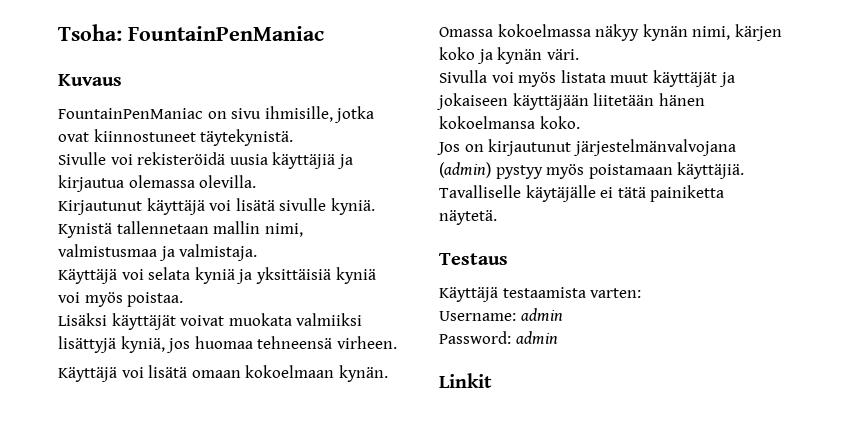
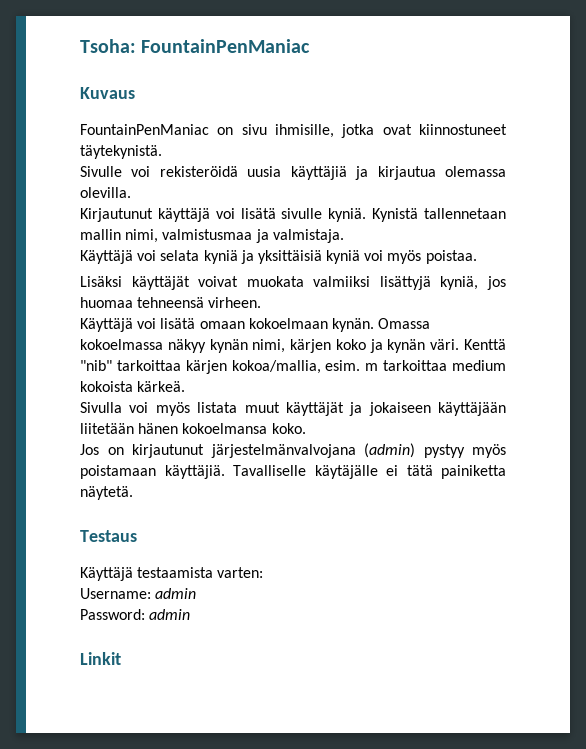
(579, 54) none -> [463,339,506,350] [80,360,506,374] [80,381,186,392] Kenttä "nib" tarkoittaa kärjen kokoa/mallia, esim. m tarkoittaa medium kokoista kärkeä.

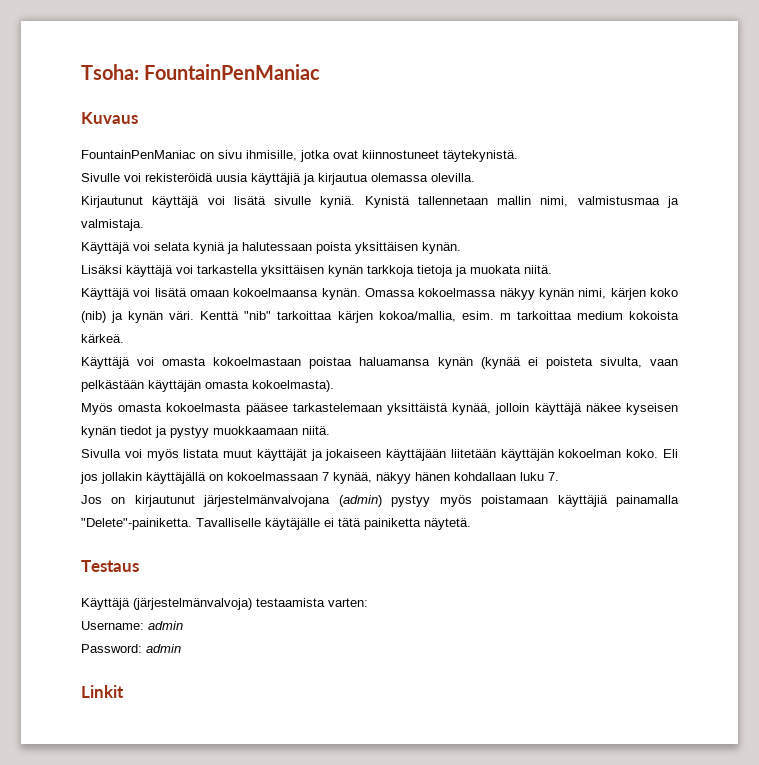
[257,250,477,264] [80,276,506,290] [80,297,262,308] yksittäisiä kyniä voi myös poistaa. // Lisäksi käyttäjät voivat muokata valmiiksi lisättyjä kyniä, jos huomaa tehneensä virheen. -> [242,242,461,254] [81,265,552,277] halutessaan poista yksittäisen kynän. // Lisäksi käyttäjä voi tarkastella yksittäisen kynän tarkkoja tietoja ja muokata niitä.
[248,318,328,329] kokoelmaan -> [233,288,319,297] kokoelmaansa
(366, 344) none -> [81,311,106,323] (nib)
(186, 386) none -> [81,357,678,369] [81,380,334,392] [81,403,678,415] [81,426,330,438] // Käyttäjä voi omasta kokoelmastaan poistaa haluamansa kynän (kynää ei poisteta sivulta, vaan pelkästään käyttäjän omasta kokoelmasta). // Myös omasta kokoelmasta pääsee tarkastelemaan yksittäistä kynää, jolloin käyttäjä näkee kyseisen kynän tiedot ja pystyy muokkaamaan niitä.
[138,423,306,434] hänen kokoelmansa koko. -> [500,449,678,461] [80,472,559,484] käyttäjän kokoelman koko. Eli jos jollakin käyttäjällä on kokoelmassaan 7 kynää, näkyy hänen kohdallaan luku 7.
[164,465,225,479] käyttäjiä. -> [557,495,680,507] [81,518,192,530] käyttäjiä painamalla "Delete"-painiketta.
(133, 574) none -> [133,598,252,610] (järjestelmänvalvoja)

